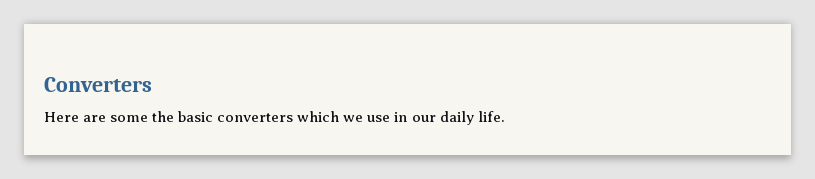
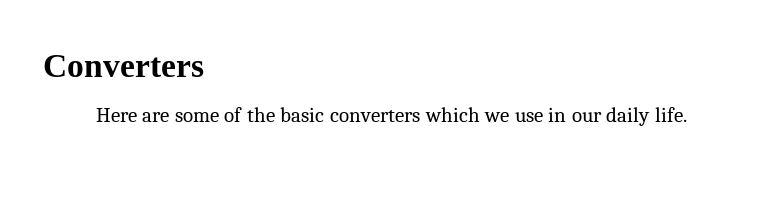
(149, 118) none -> [224,107,243,122] of

